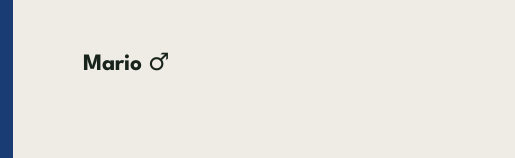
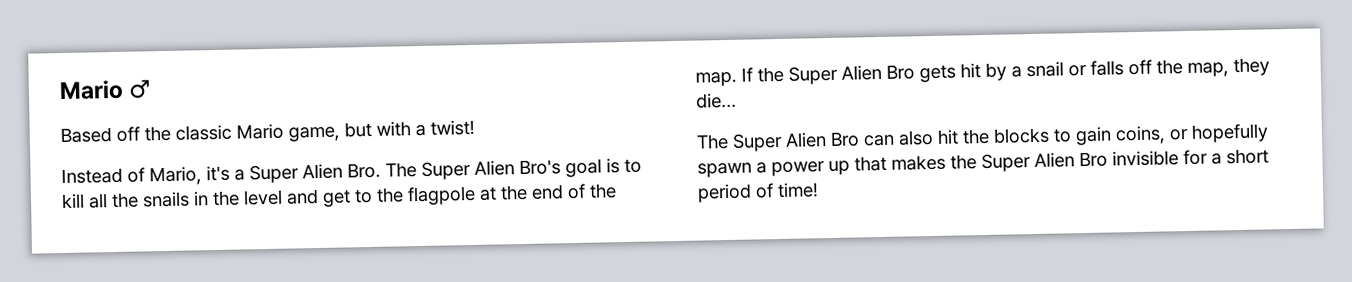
(171, 61) none -> [60,119,475,144] [61,158,642,186] [61,183,617,209] [695,57,1270,87] [696,92,737,109] [696,123,1269,152] [697,148,1269,178] [697,182,819,203] // Based off the classic Mario game, but with a twist! // Instead of Mario, it's a Super Alien Bro. The Super Alien Bro's goal is to kill all the snails in the level and get to the flagpole at the end of the map. If the Super Alien Bro gets hit by a snail or falls off the map, they die... // The Super Alien Bro can also hit the blocks to gain coins, or hopefully spawn a power up that makes the Super Alien Bro invisible for a short period of time!

